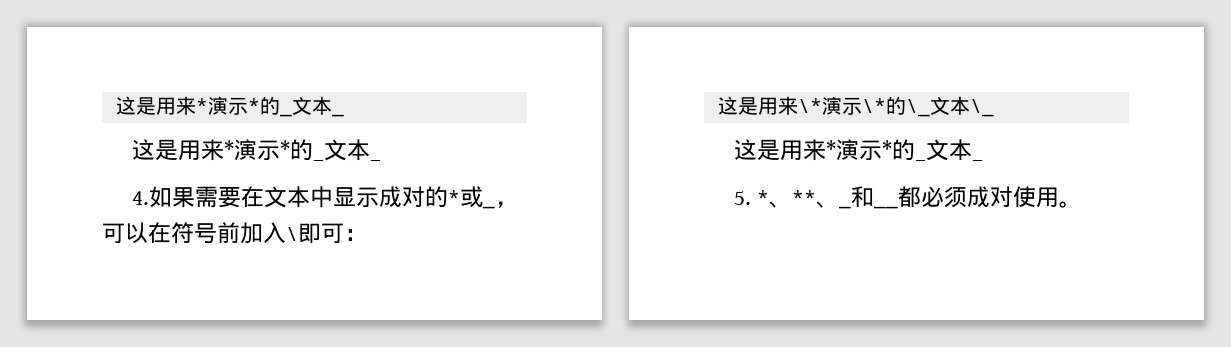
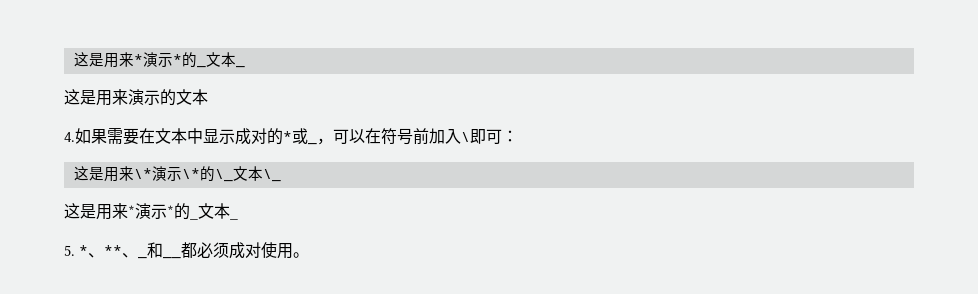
[223,139,381,161] *演示*的_文本_ -> [128,89,208,106] 演示的文本

